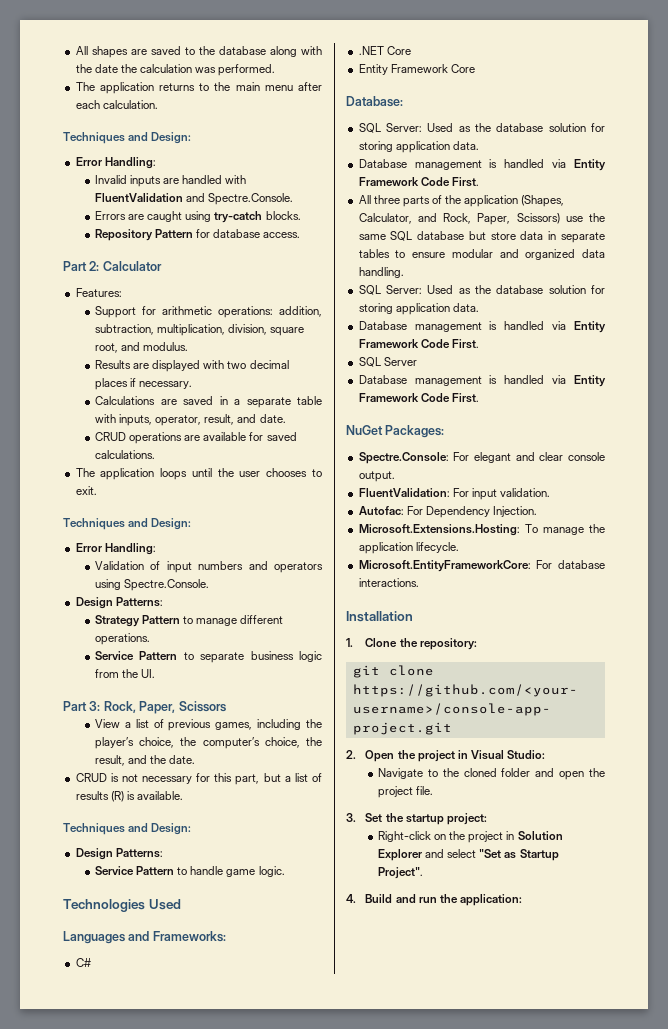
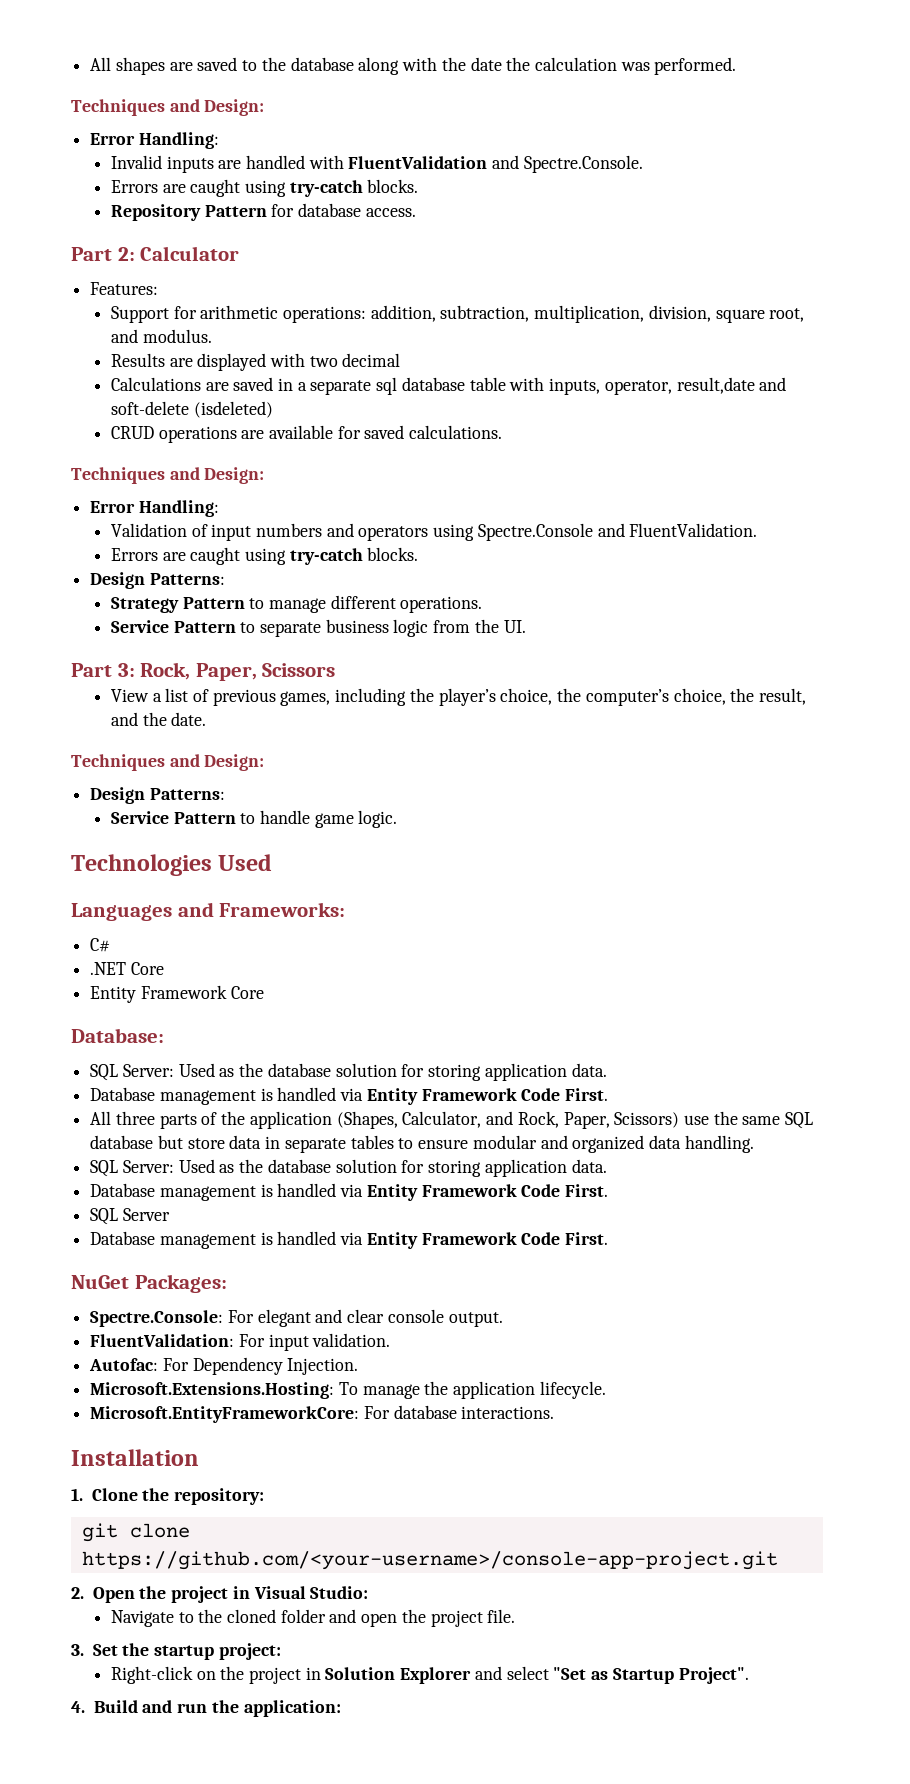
[75,82,322,94] [75,100,158,109] // The application returns to the main menu after each calculation. -> (737, 66) none
[95,378,193,390] places if necessary. -> (401, 360) none
(291, 402) none -> [376,377,465,395] sql database
[204,414,286,425] result, and date. -> [676,377,787,394] [110,401,273,418] result,date and soft-delete (isdeleted)
[75,468,322,480] [75,486,97,495] // The application loops until the user chooses to exit. -> (503, 432) none
[124,579,210,591] Spectre.Console. -> [477,523,758,541] [110,547,419,565] Spectre.Console and FluentValidation. // Errors are caught using try-catch blocks.
[75,773,322,785] [75,791,183,802] // CRUD is not necessary for this part, but a list of results (R) is available. -> (207, 719) none

